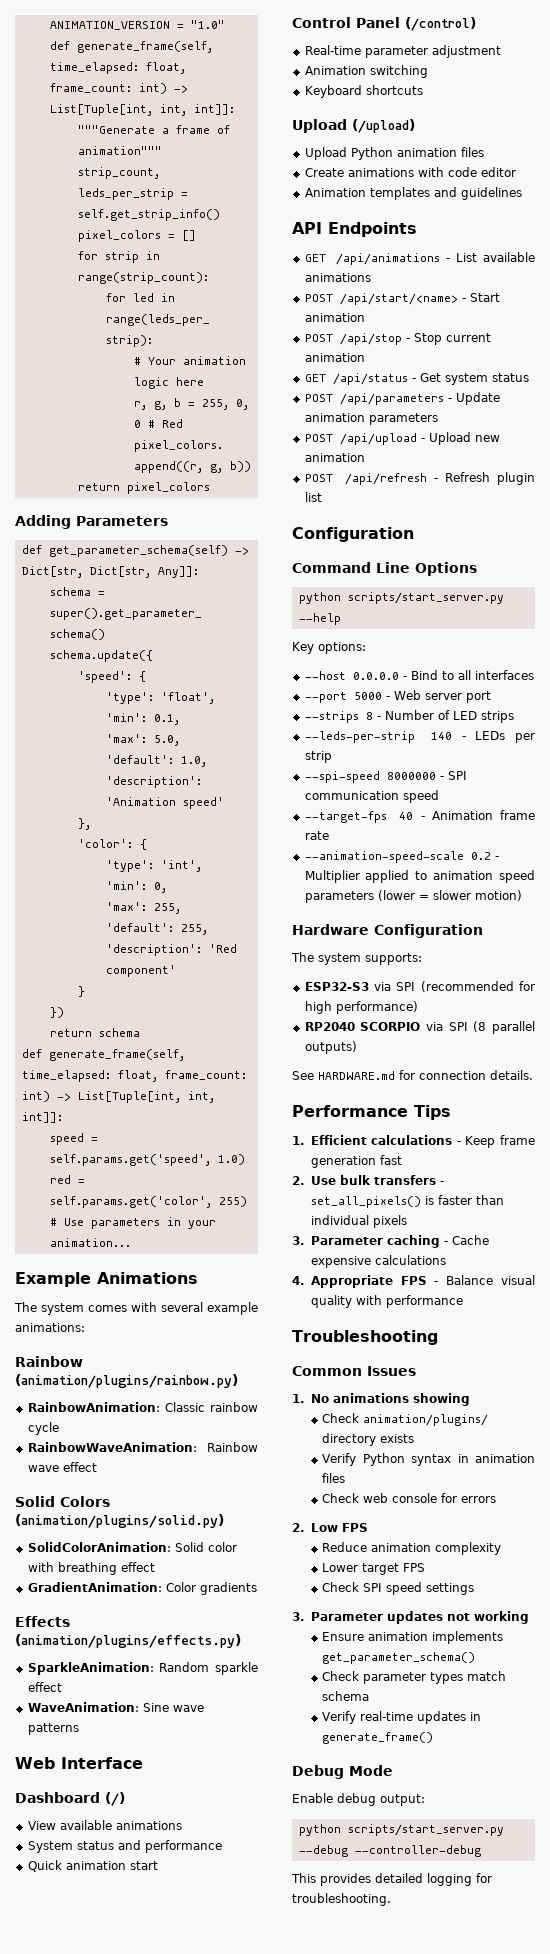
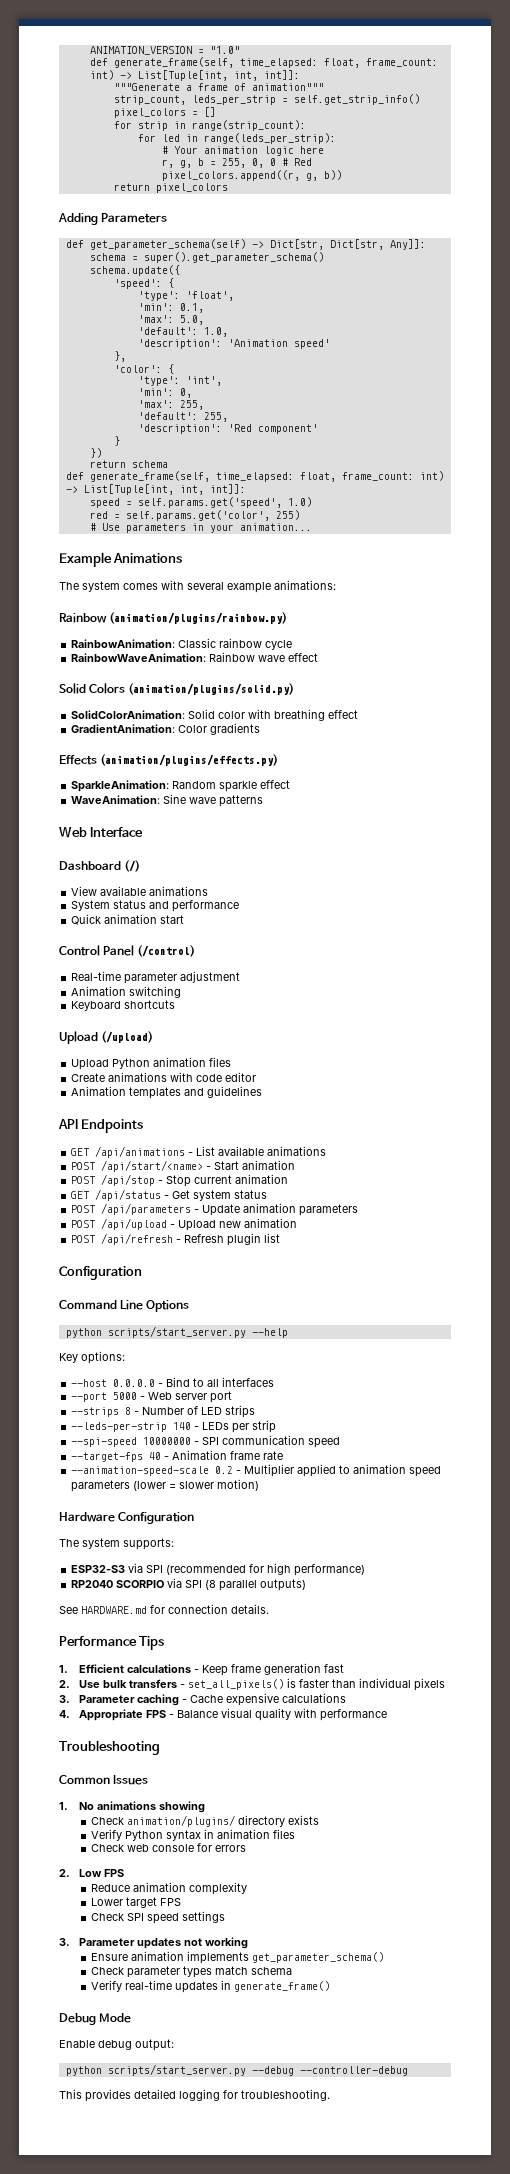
[386,772,436,780] 8000000 -> [143,1437,192,1445] 10000000

